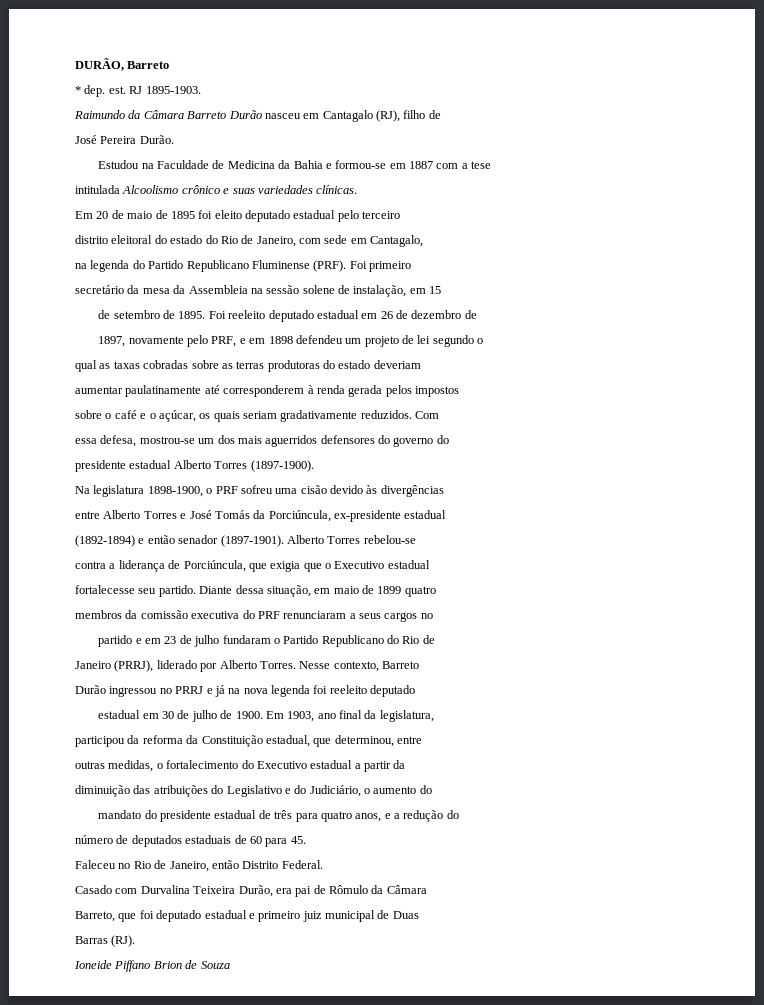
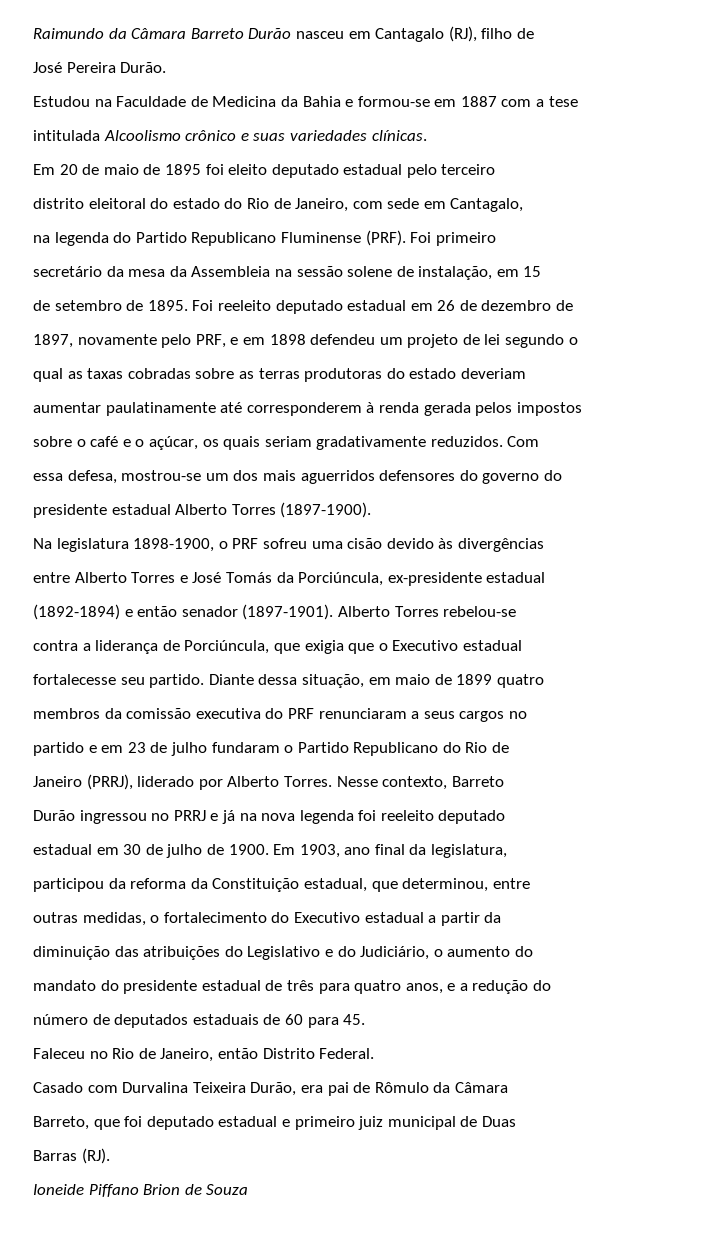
[75,58,170,71] [75,85,201,97] DURÃO, Barreto // * dep. est. RJ 1895-1903. // -> (33, 33) none

